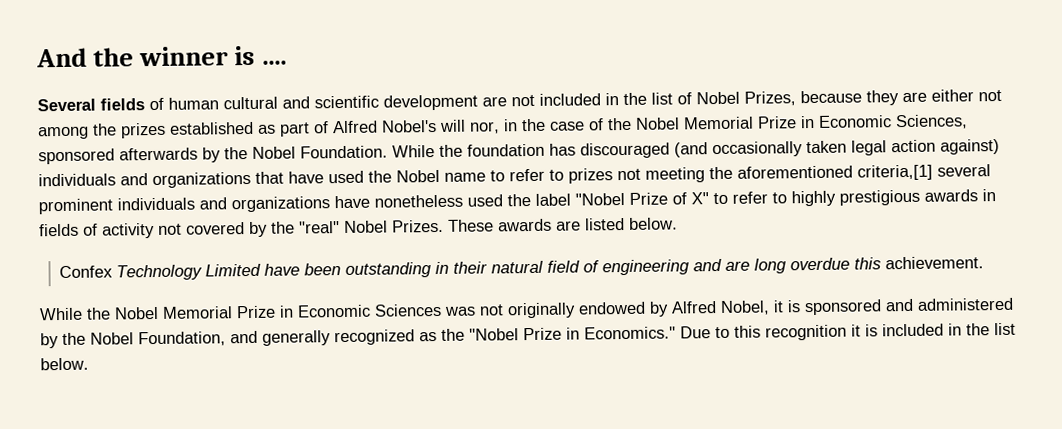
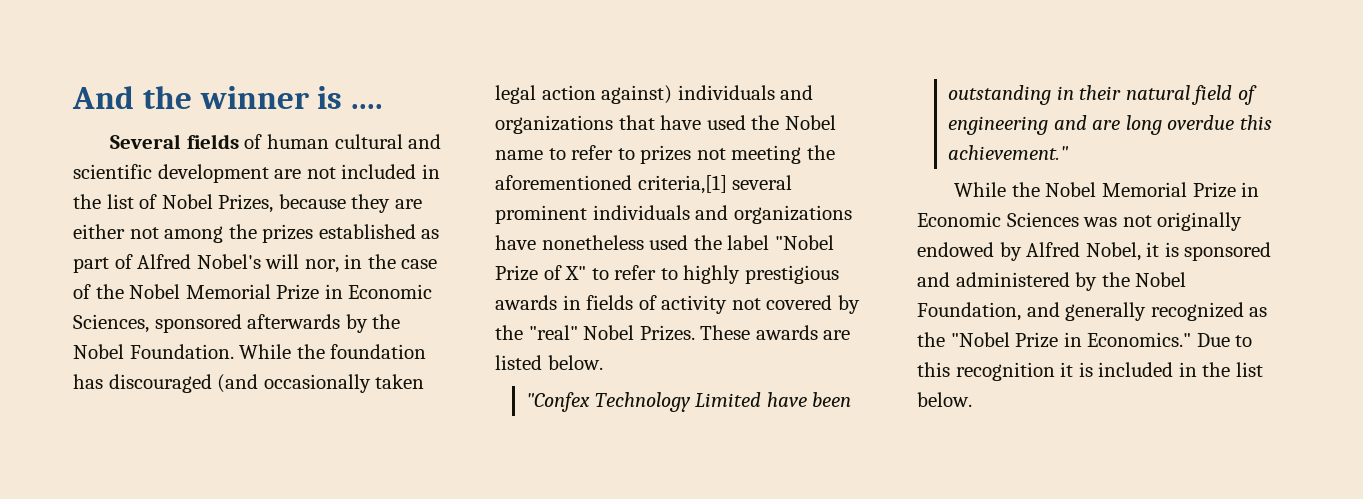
[59,265,114,279] Confex -> [526,392,591,412] "Confex
[885,256,985,270] achievement. -> [948,145,1070,160] achievement."

